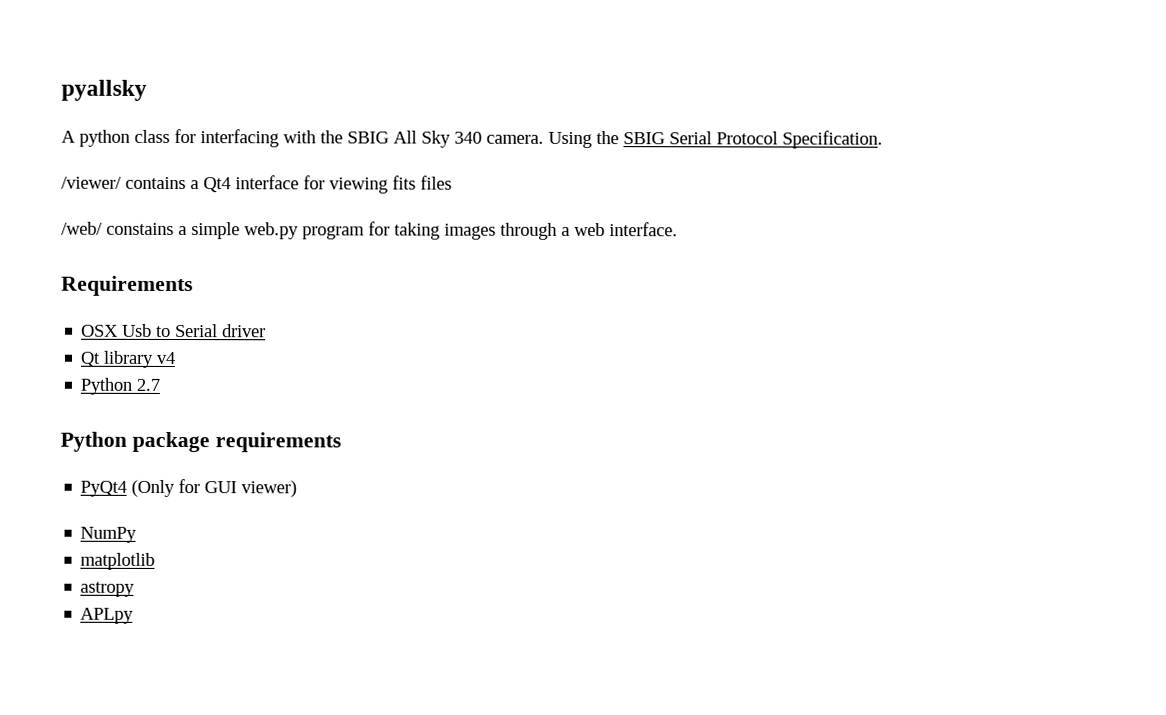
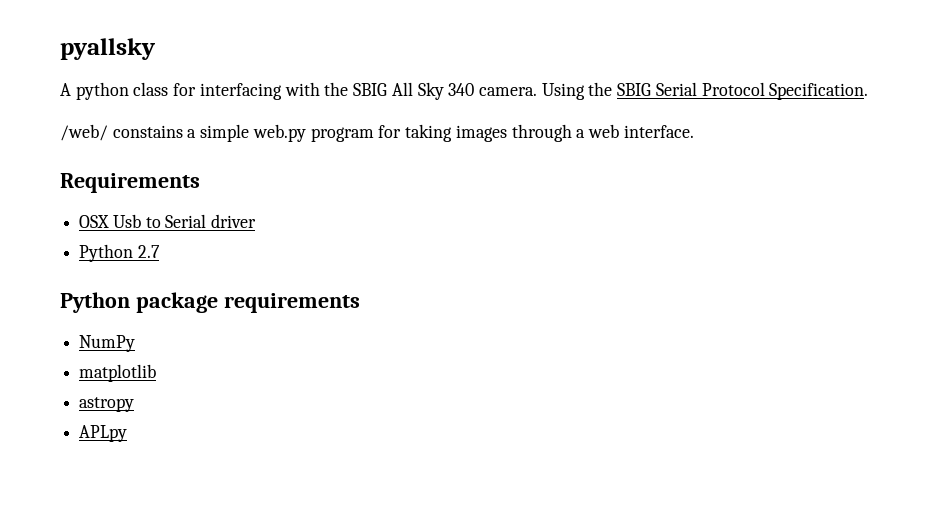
[61,175,452,194] // /viewer/ contains a Qt4 interface for viewing fits files -> (869, 91) none
[80,350,177,368] // Qt library v4 -> (257, 221) none
[80,479,298,498] // PyQt4 (Only for GUI viewer) -> (360, 303) none

